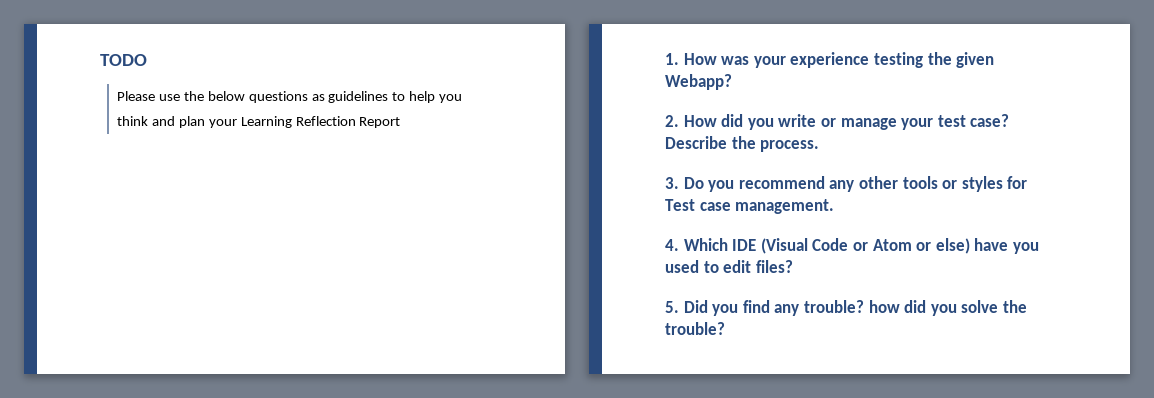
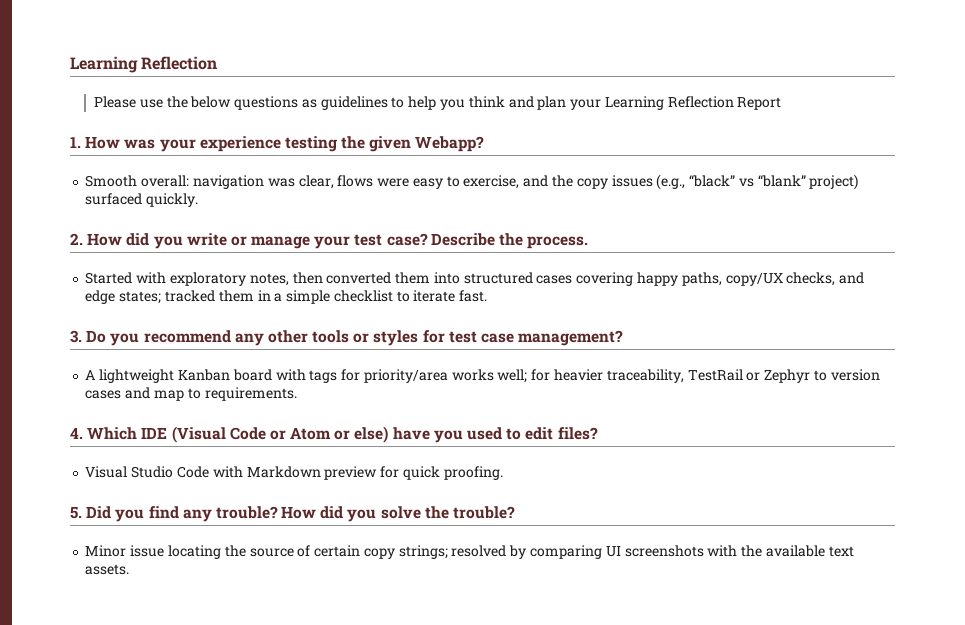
[100,54,147,66] TODO -> [70,56,218,73] Learning Reflection
(732, 82) none -> [85,174,859,190] [85,193,199,207] // Smooth overall: navigation was clear, flows were easy to exercise, and the copy issues (e.g., “black” vs “blank” project) surfaced quickly.
(820, 146) none -> [85,272,865,286] [85,290,488,304] // Started with exploratory notes, then converted them into structured cases covering happy paths, copy/UX checks, and edge states; tracked them in a simple checklist to iterate fast.
[665,199,835,214] Test case management. -> [448,330,624,346] [85,369,880,383] [85,387,297,401] test case management? // A lightweight Kanban board with tags for priority/area works well; for heavier traceability, TestRail or Zephyr to version cases and map to requirements.
(793, 266) none -> [85,466,503,480] // Visual Studio Code with Markdown preview for quick proofing.
[868,300,900,313] how -> [281,506,317,519] How
(725, 328) none -> [85,545,854,559] [85,564,130,575] // Minor issue locating the source of certain copy strings; resolved by comparing UI screenshots with the available text assets.

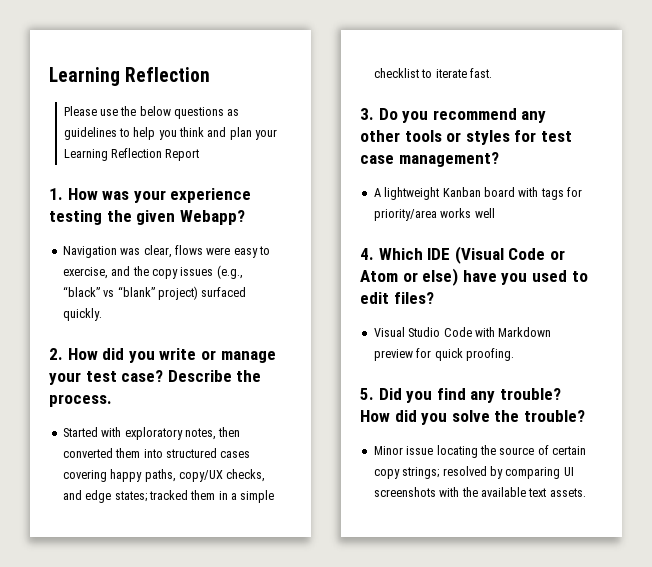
[85,175,264,189] Smooth overall: navigation -> [62,246,117,258] Navigation
[497,369,880,383] [85,387,297,401] well; for heavier traceability, TestRail or Zephyr to version cases and map to requirements. -> [474,208,495,218] well

